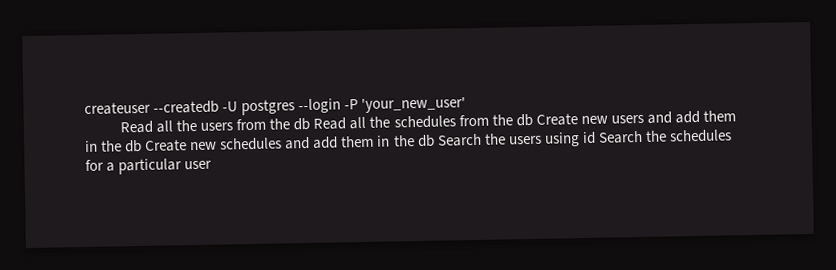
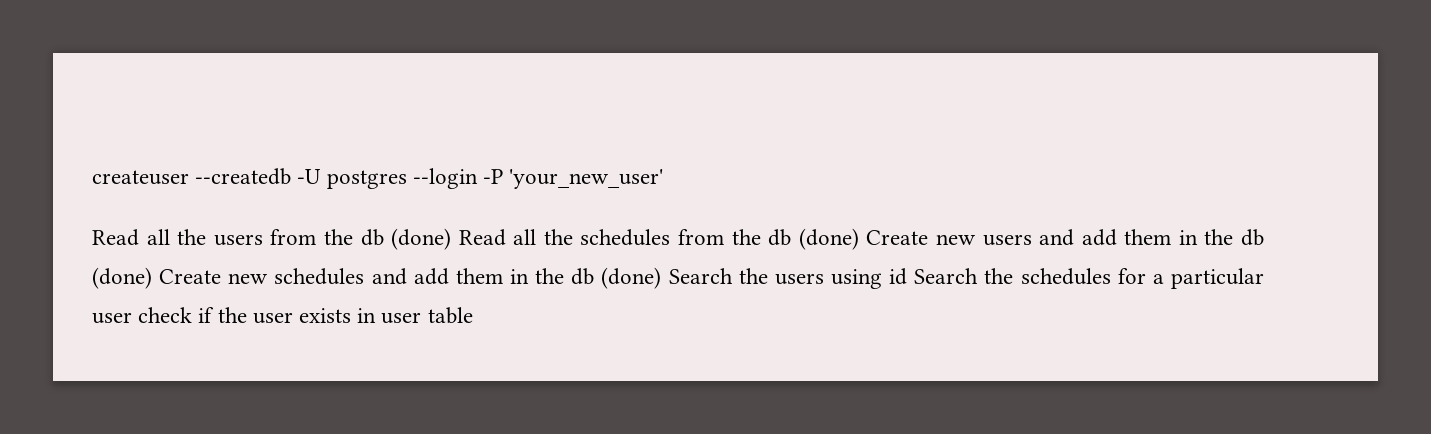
(311, 124) none -> [391,228,452,250] (done)
(533, 120) none -> [798,228,859,250] (done)
(143, 146) none -> [92,267,152,289] (done)
(435, 141) none -> [601,267,662,289] (done)
(213, 165) none -> [138,307,473,324] check if the user exists in user table

